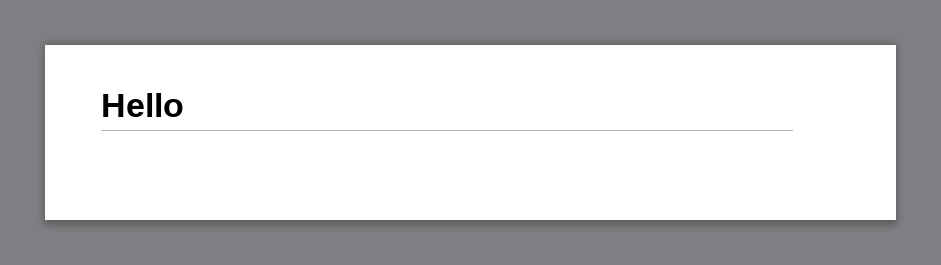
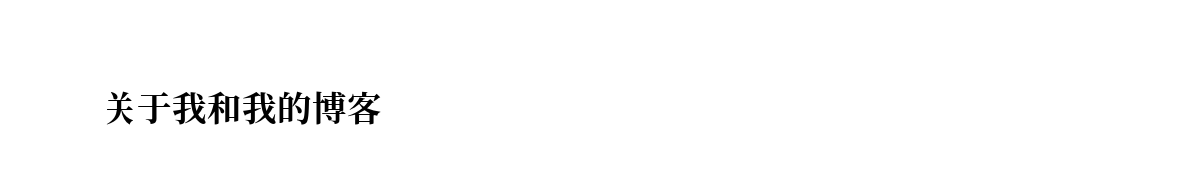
[101,93,184,117] Hello -> [102,91,382,125] 关于我和我的博客

